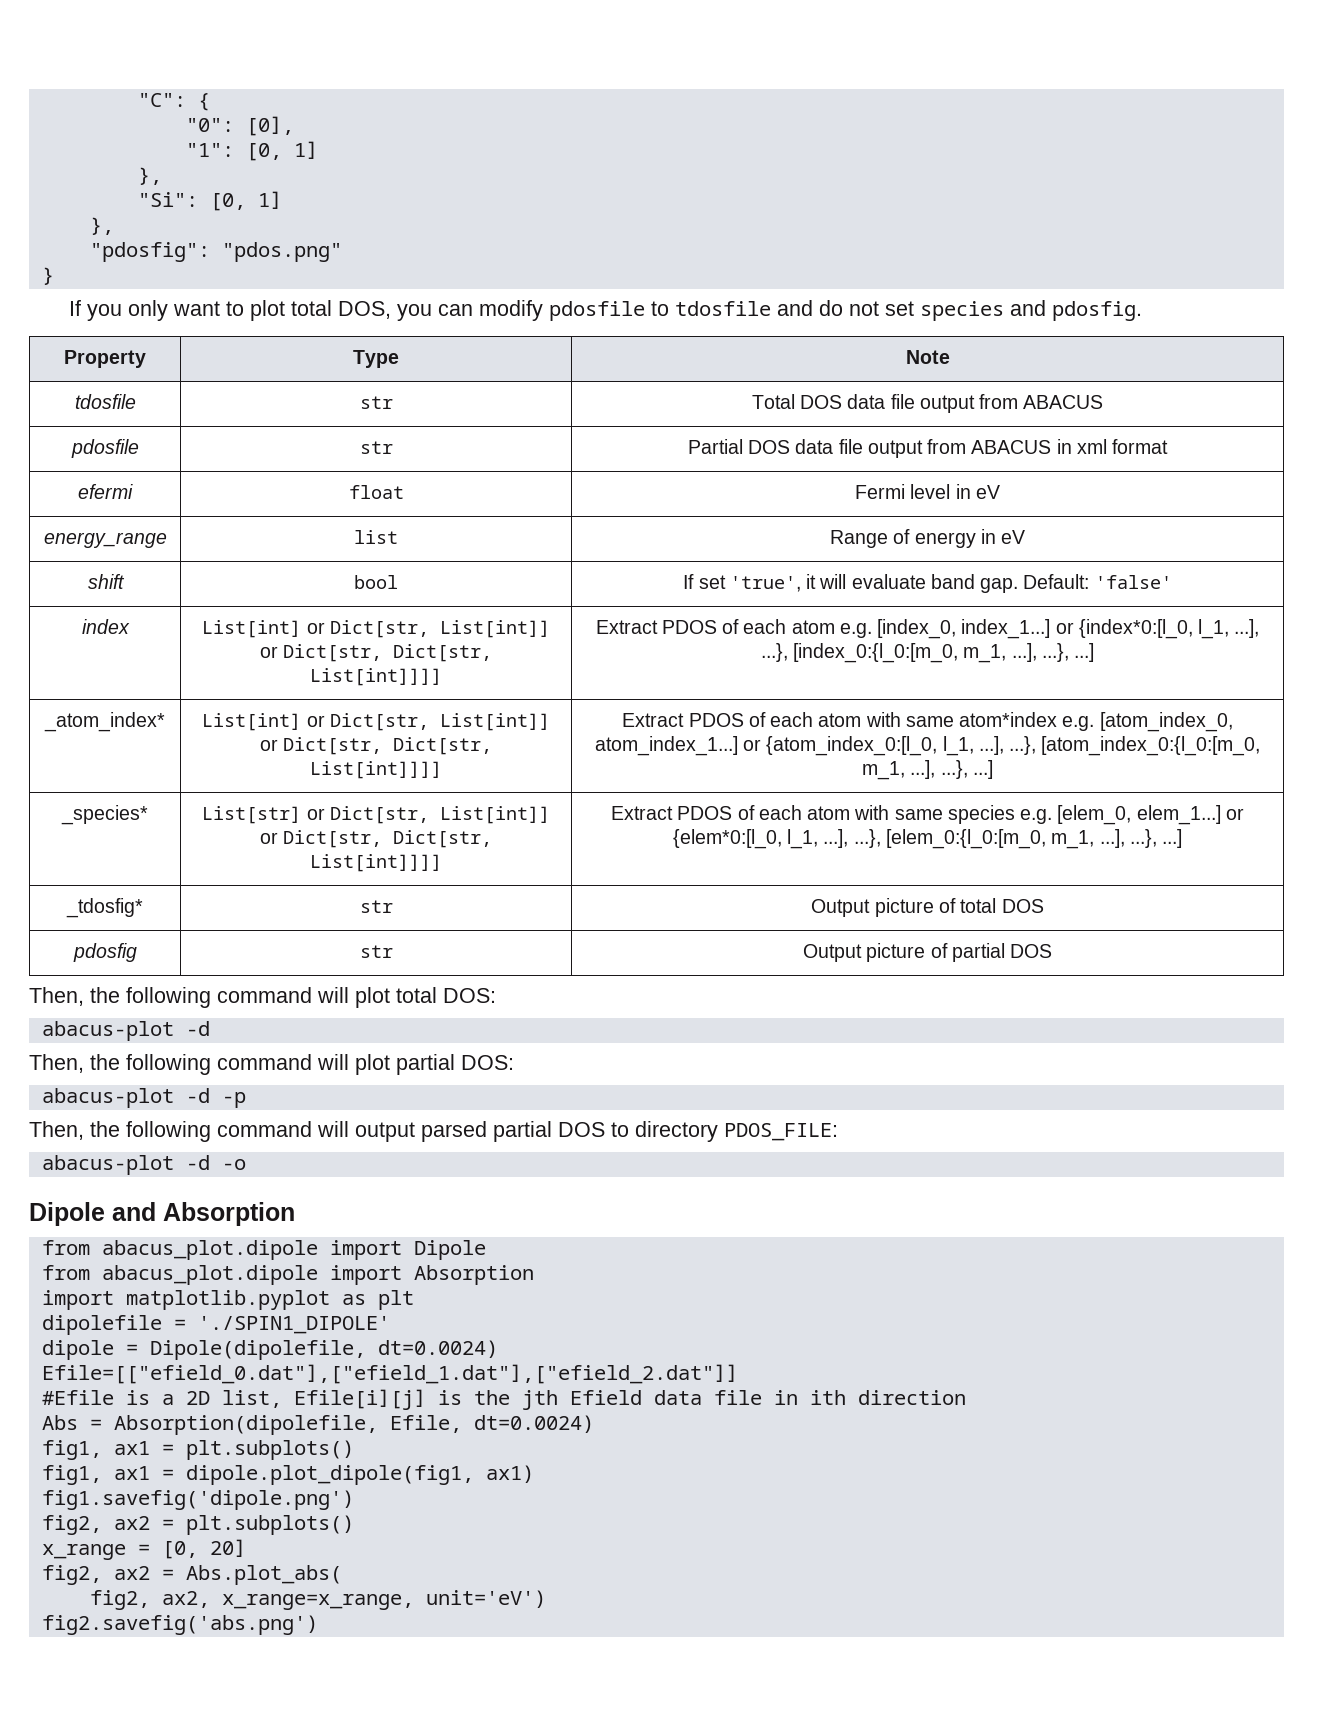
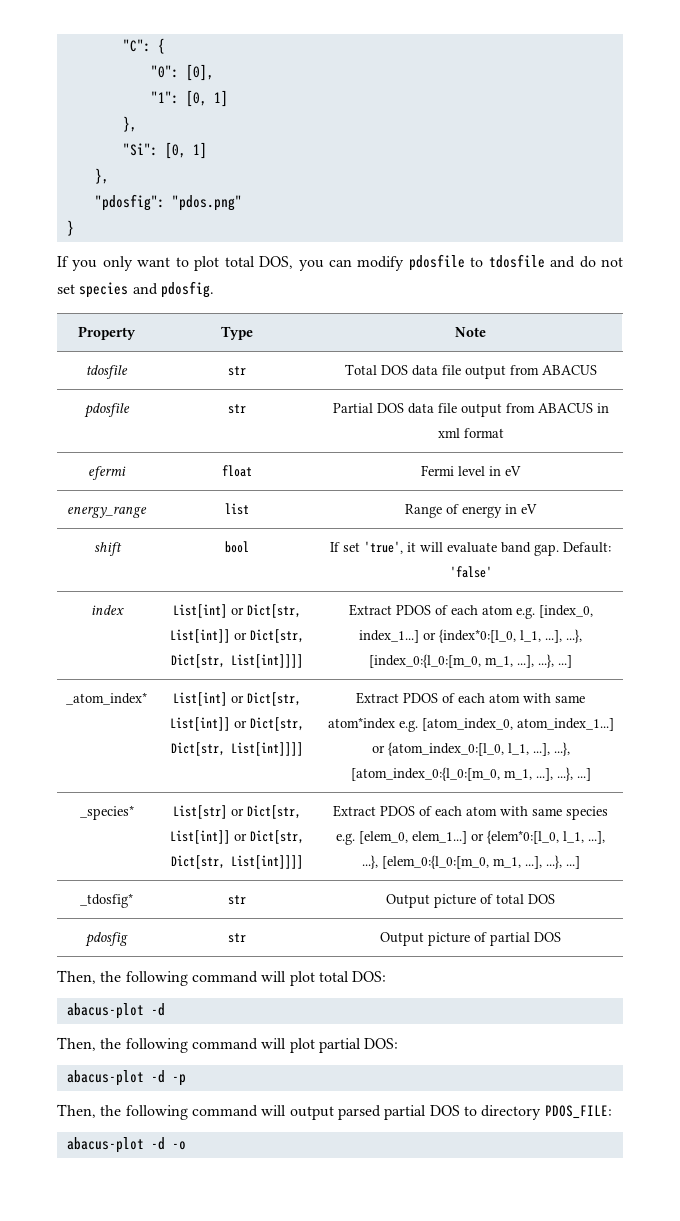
[29,1202,295,1226] [41,1240,486,1260] [41,1265,534,1285] [41,1290,414,1310] [41,1315,390,1335] [41,1340,498,1360] [41,1364,738,1384] [41,1389,966,1410] [41,1415,594,1435] [41,1440,354,1460] [41,1465,534,1485] [41,1490,354,1510] [41,1515,354,1535] [41,1539,246,1560] [41,1565,342,1585] [89,1590,546,1610] [41,1615,318,1635] // Dipole and Absorption // from abacus_plot.dipole import Dipole // from abacus_plot.dipole import Absorption // import matplotlib.pyplot as plt // dipolefile = './SPIN1_DIPOLE' // dipole = Dipole(dipolefile, dt=0.0024) // Efile=[["efield_0.dat"],["efield_1.dat"],["efield_2.dat"]] // #Efile is a 2D list, Efile[i][j] is the jth Efield data file in ith direction // Abs = Absorption(dipolefile, Efile, dt=0.0024) // fig1, ax1 = plt.subplots() // fig1, ax1 = dipole.plot_dipole(fig1, ax1) // fig1.savefig('dipole.png') // fig2, ax2 = plt.subplots() // x_range = [0, 20] // fig2, ax2 = Abs.plot_abs( // fig2, ax2, x_range=x_range, unit='eV') // fig2.savefig('abs.png') -> (186, 1145) none

